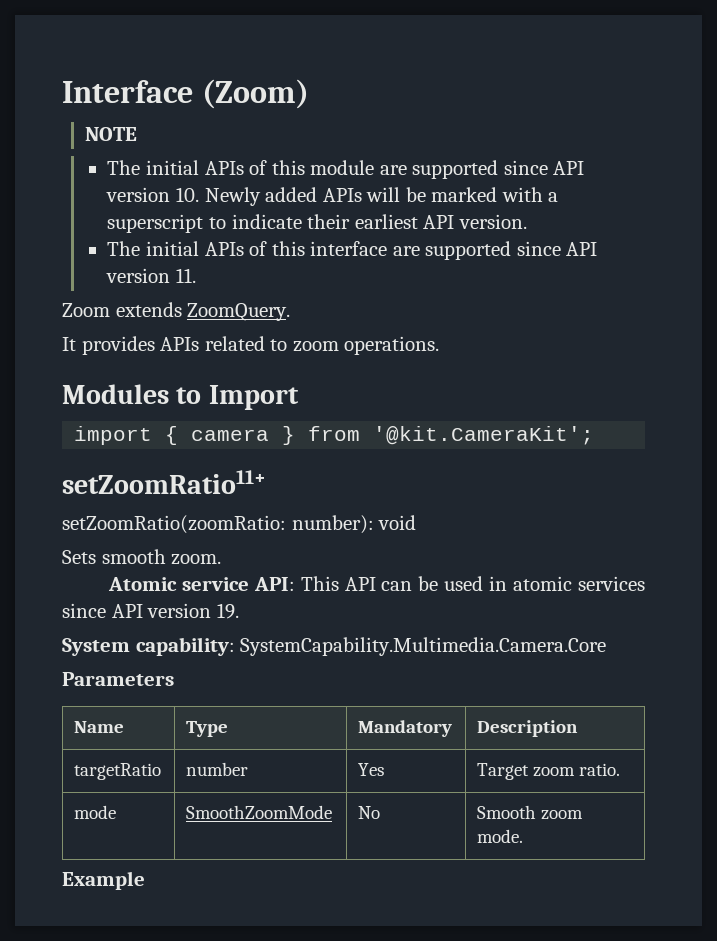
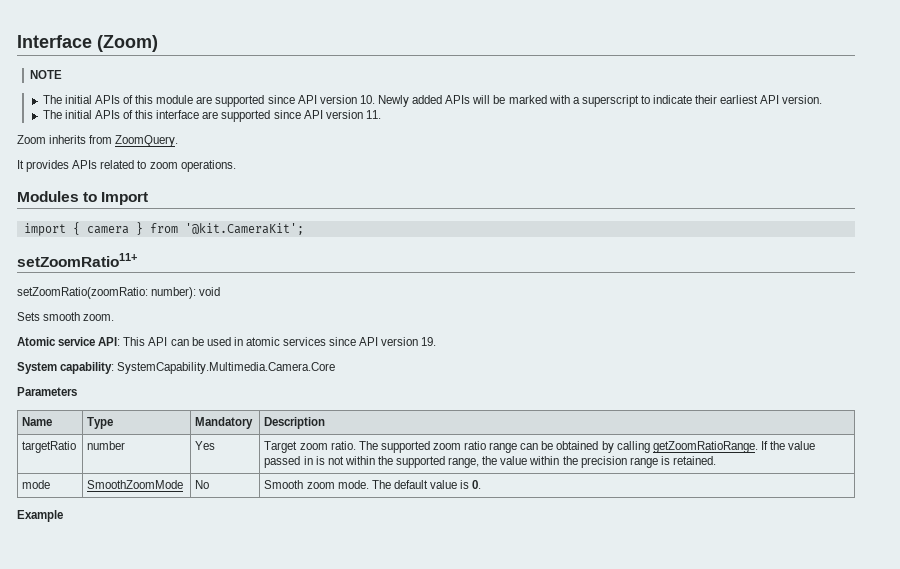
[115,302,182,317] extends -> [49,135,113,144] inherits from
(621, 769) none -> [358,441,816,453] [264,456,716,468] The supported zoom ratio range can be obtained by calling getZoomRatioRange. If the value passed in is not within the supported range, the value within the precision range is retained.
(524, 836) none -> [371,480,482,489] The default value is 0.

